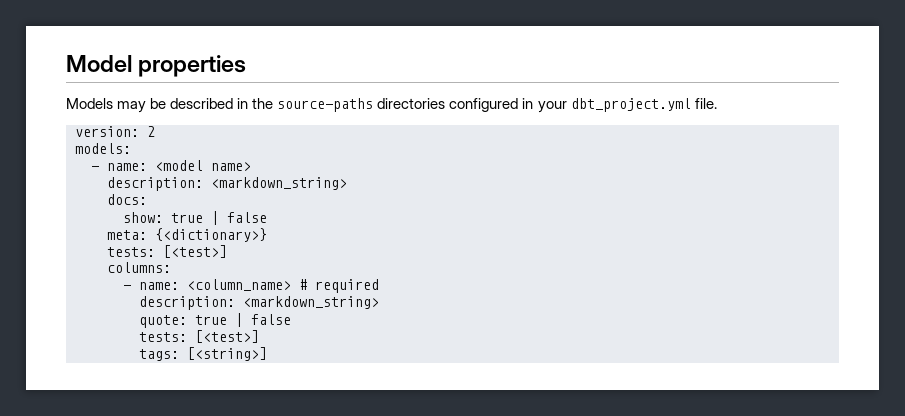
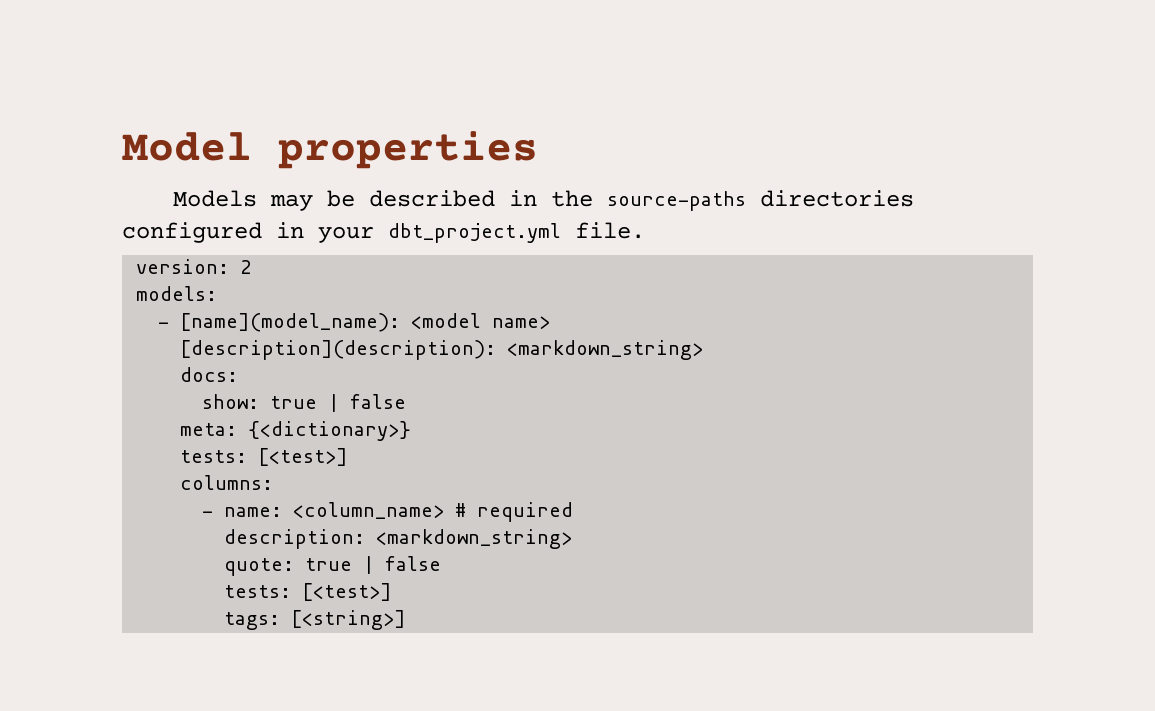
[107,163,147,171] name: -> [180,313,401,332] [name](model_name):
[107,177,203,191] description: -> [180,340,497,360] [description](description):

